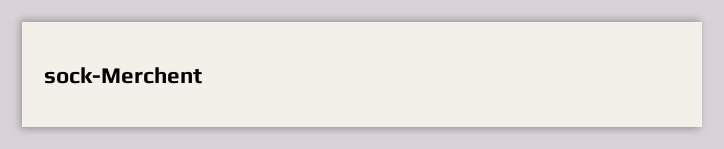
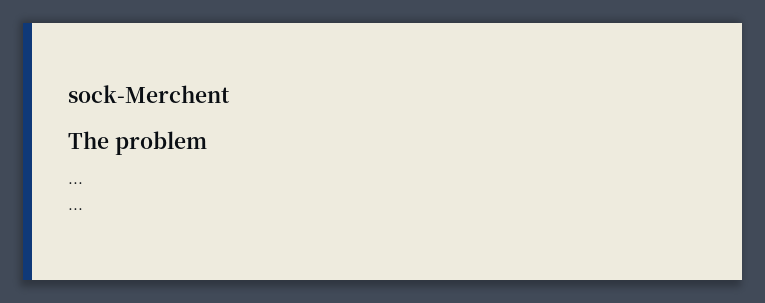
(202, 75) none -> [68,131,207,155] [68,182,83,184] [68,208,83,210] // The problem // ... // ...

